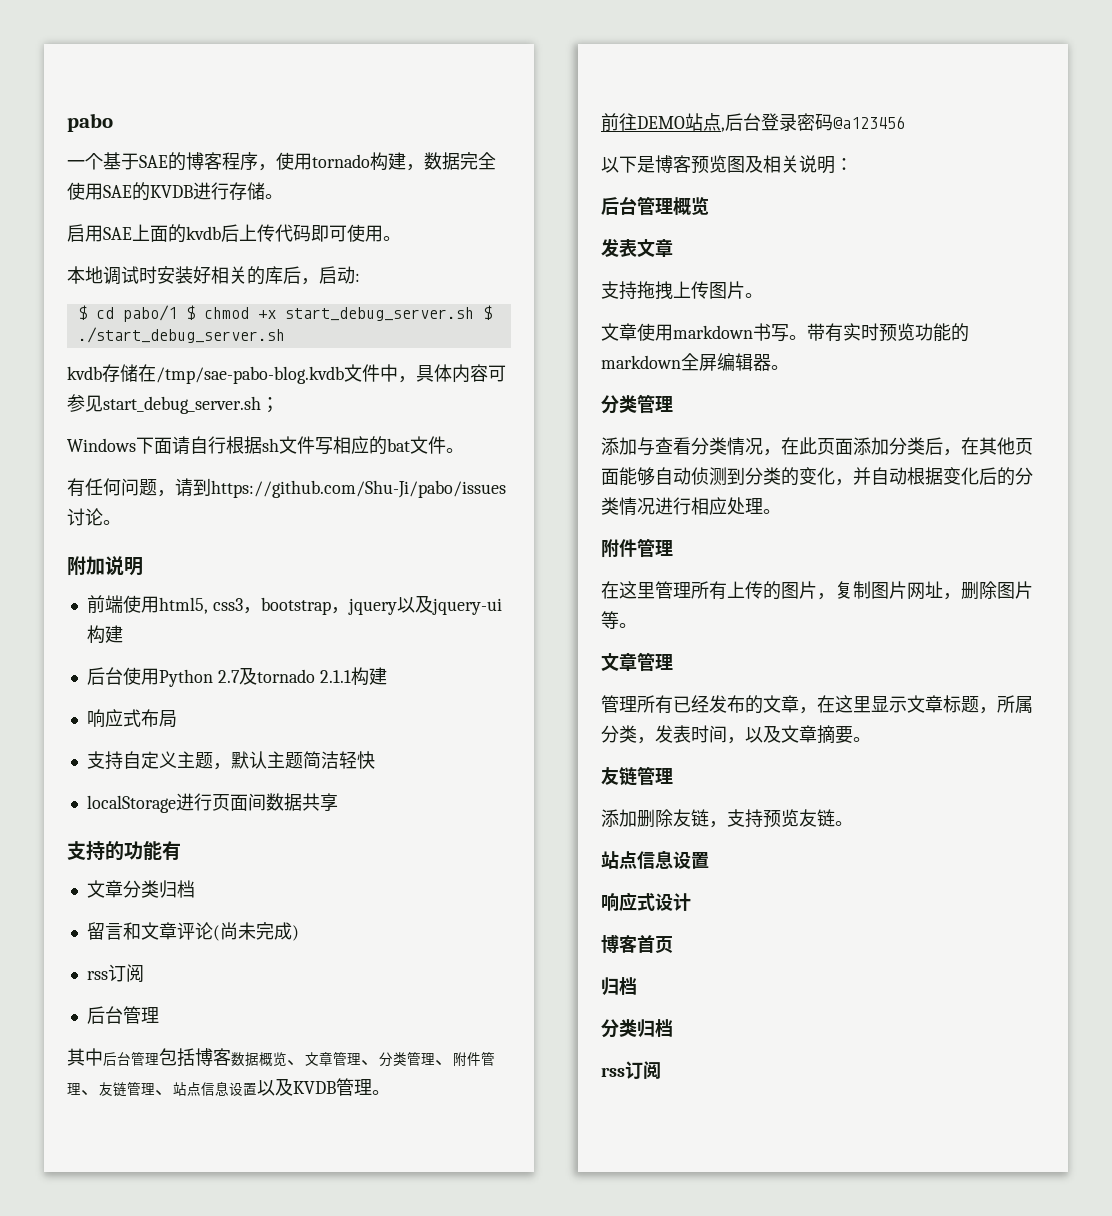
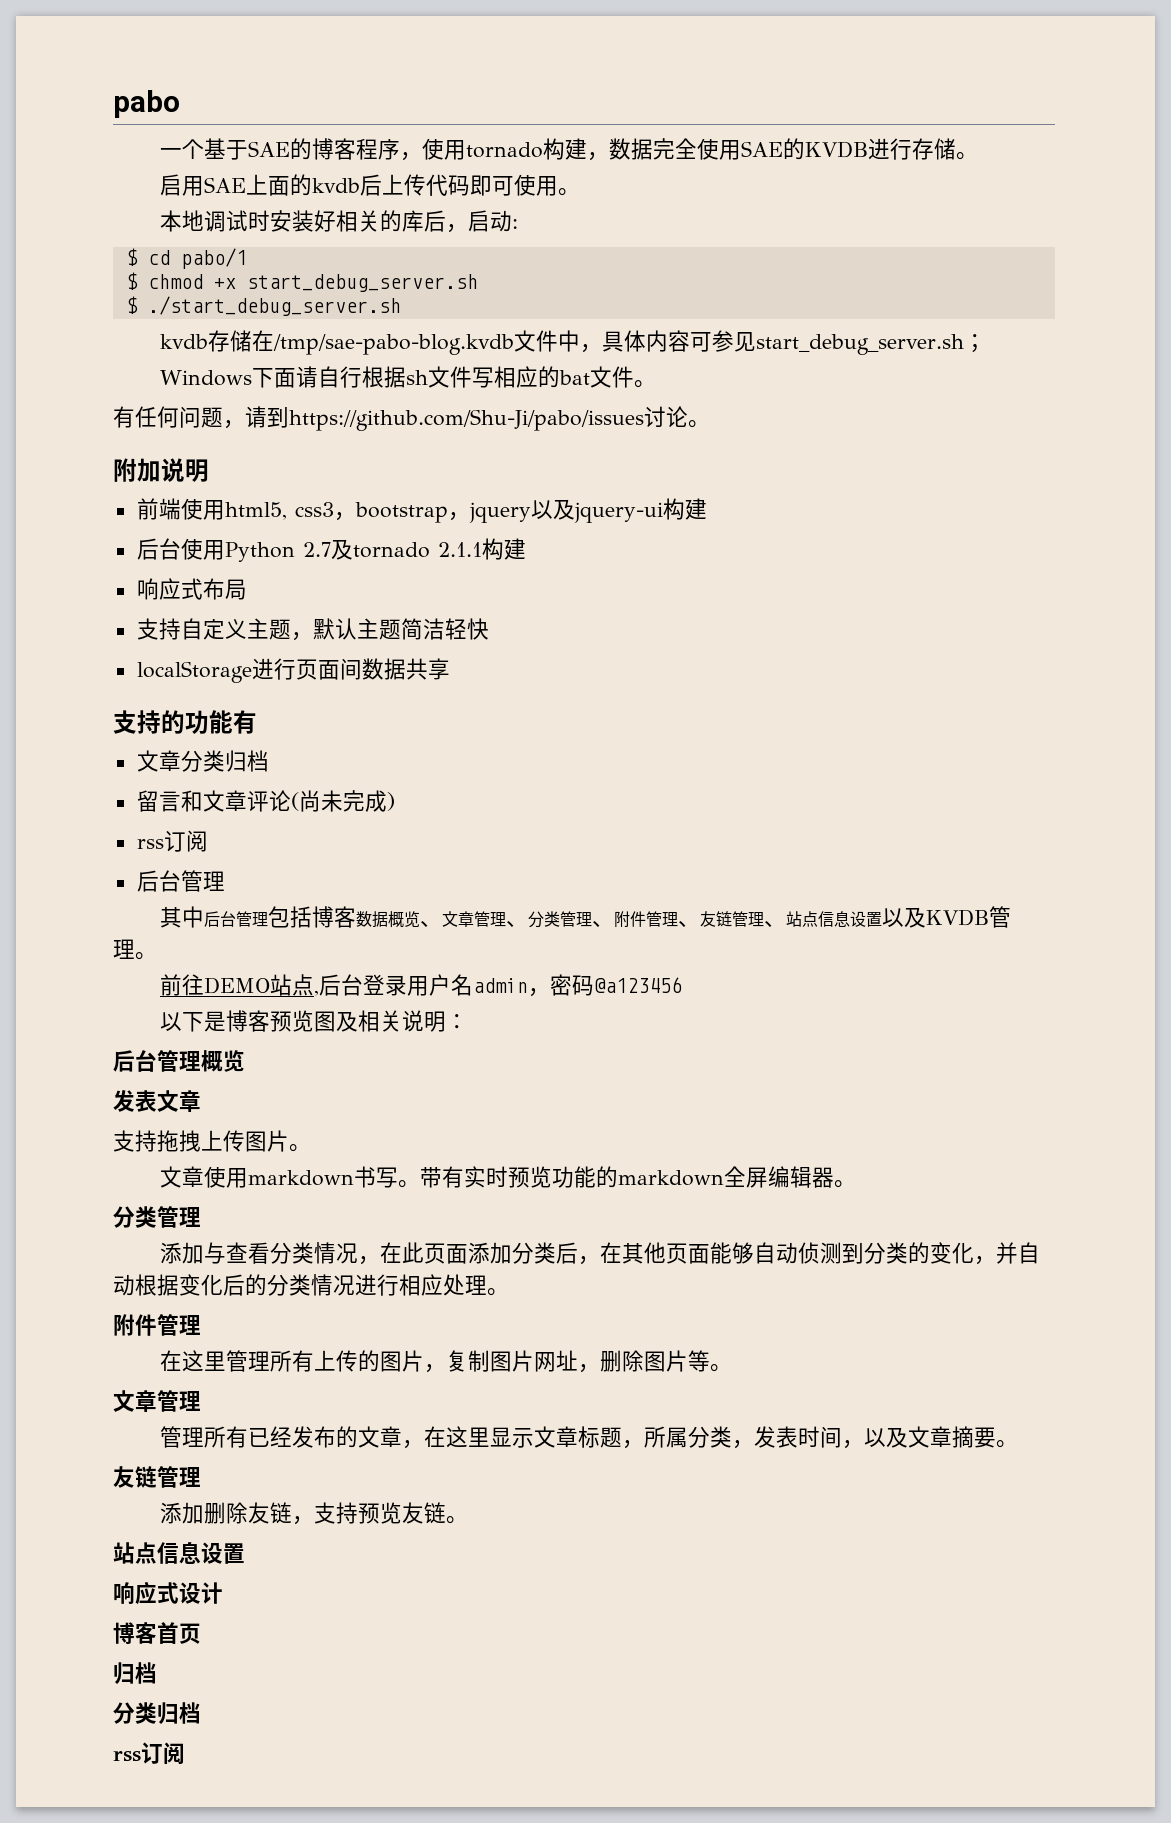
(177, 313) none -> (247, 258) //
(474, 314) none -> (478, 283) //
(797, 122) none -> [407,974,551,997] 用户名admin，

